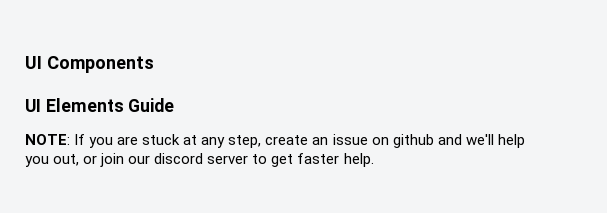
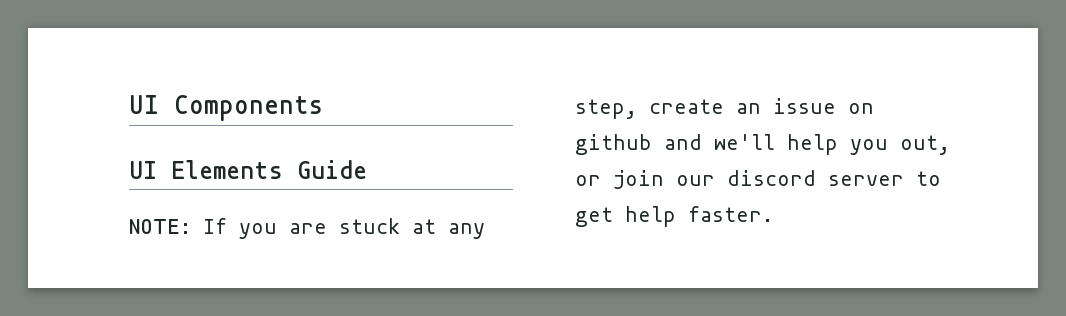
[297,153,374,167] faster help. -> [625,206,773,227] help faster.

